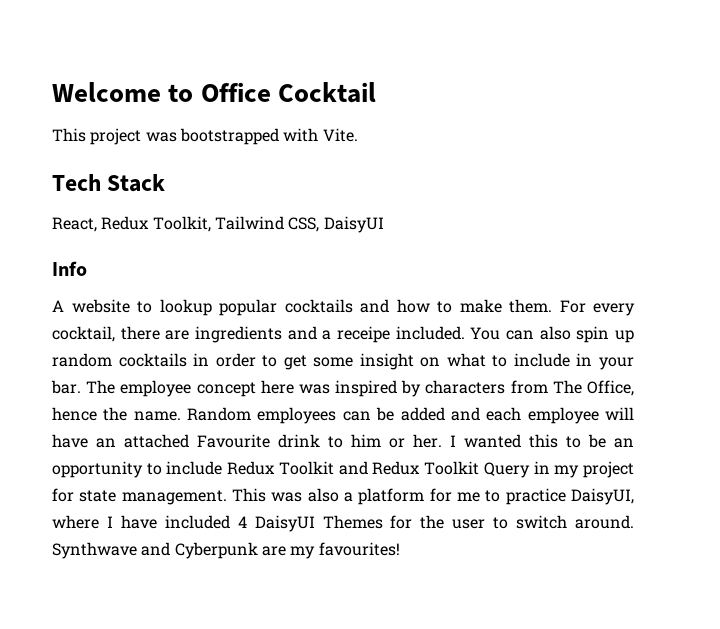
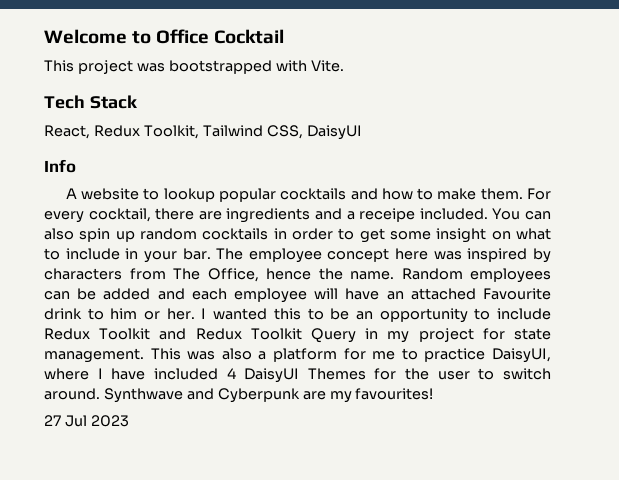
(400, 549) none -> [44,415,129,427] // 27 Jul 2023

